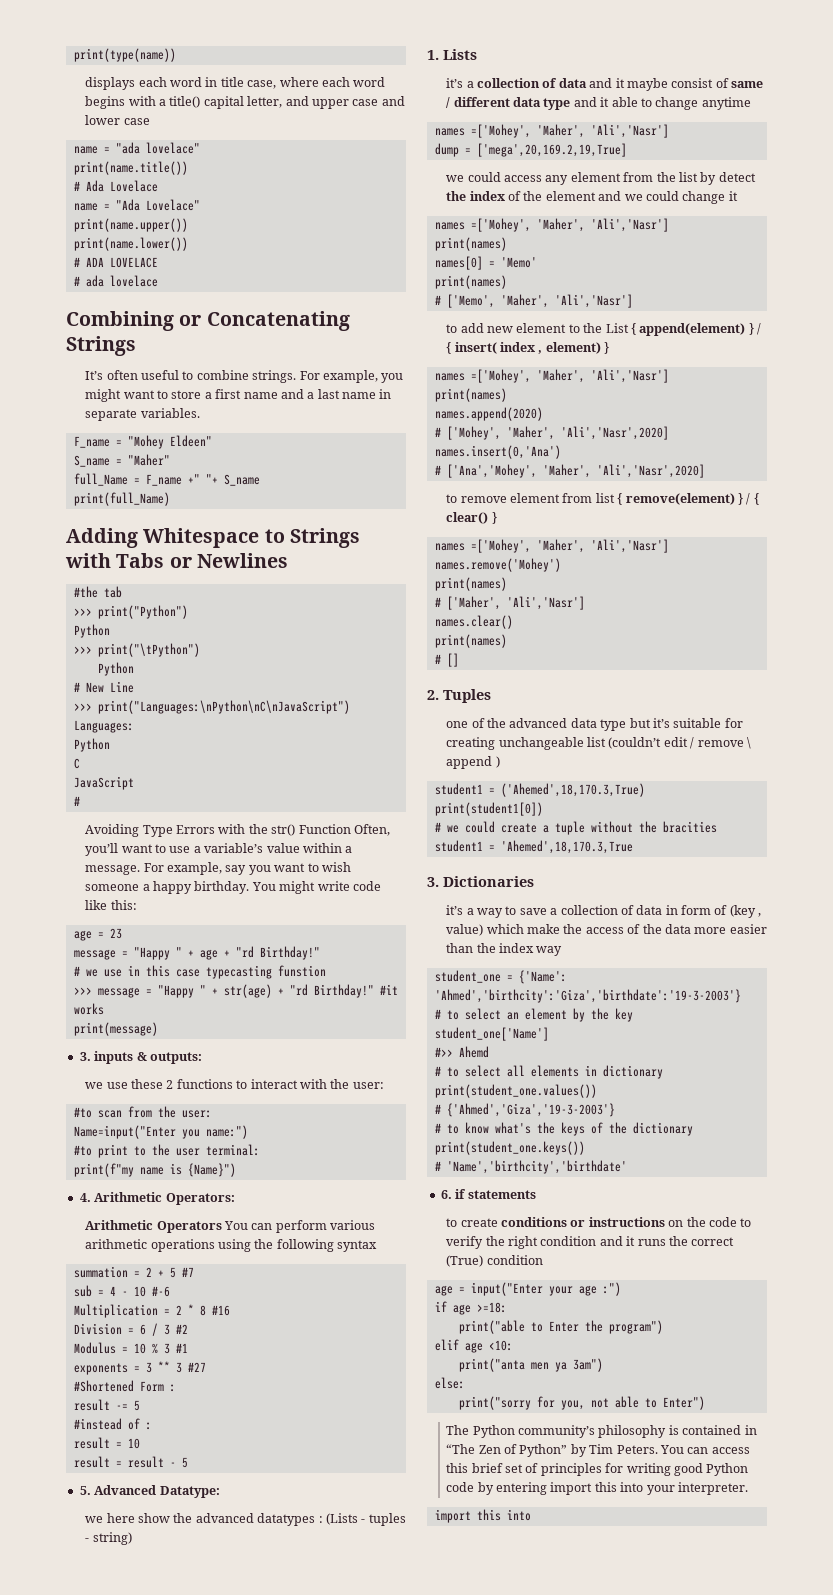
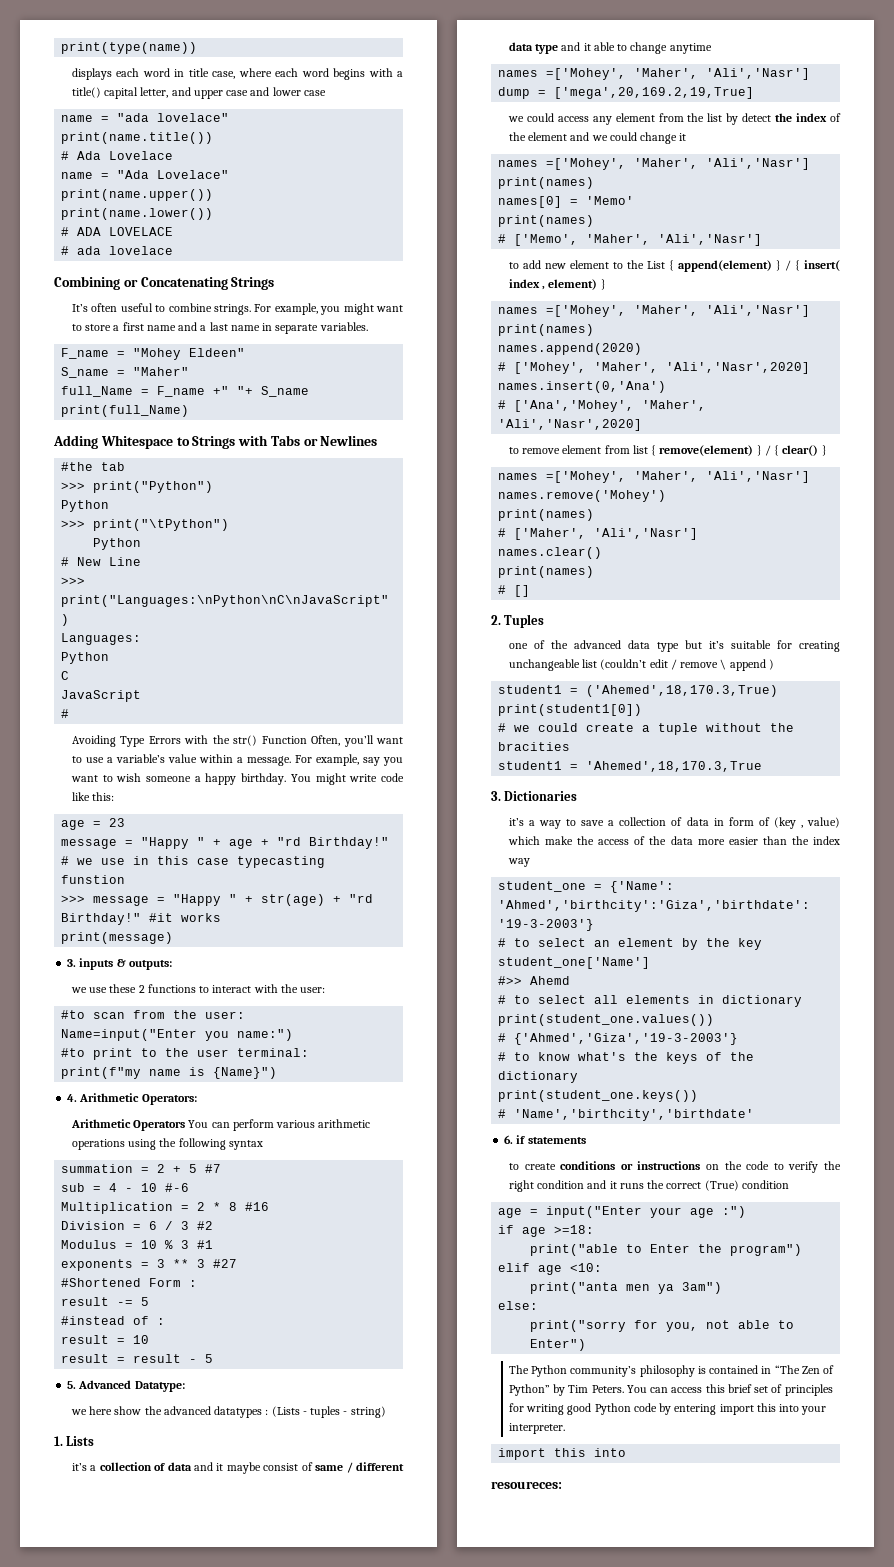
(531, 1515) none -> [491,1481,562,1489] // resoureces:

